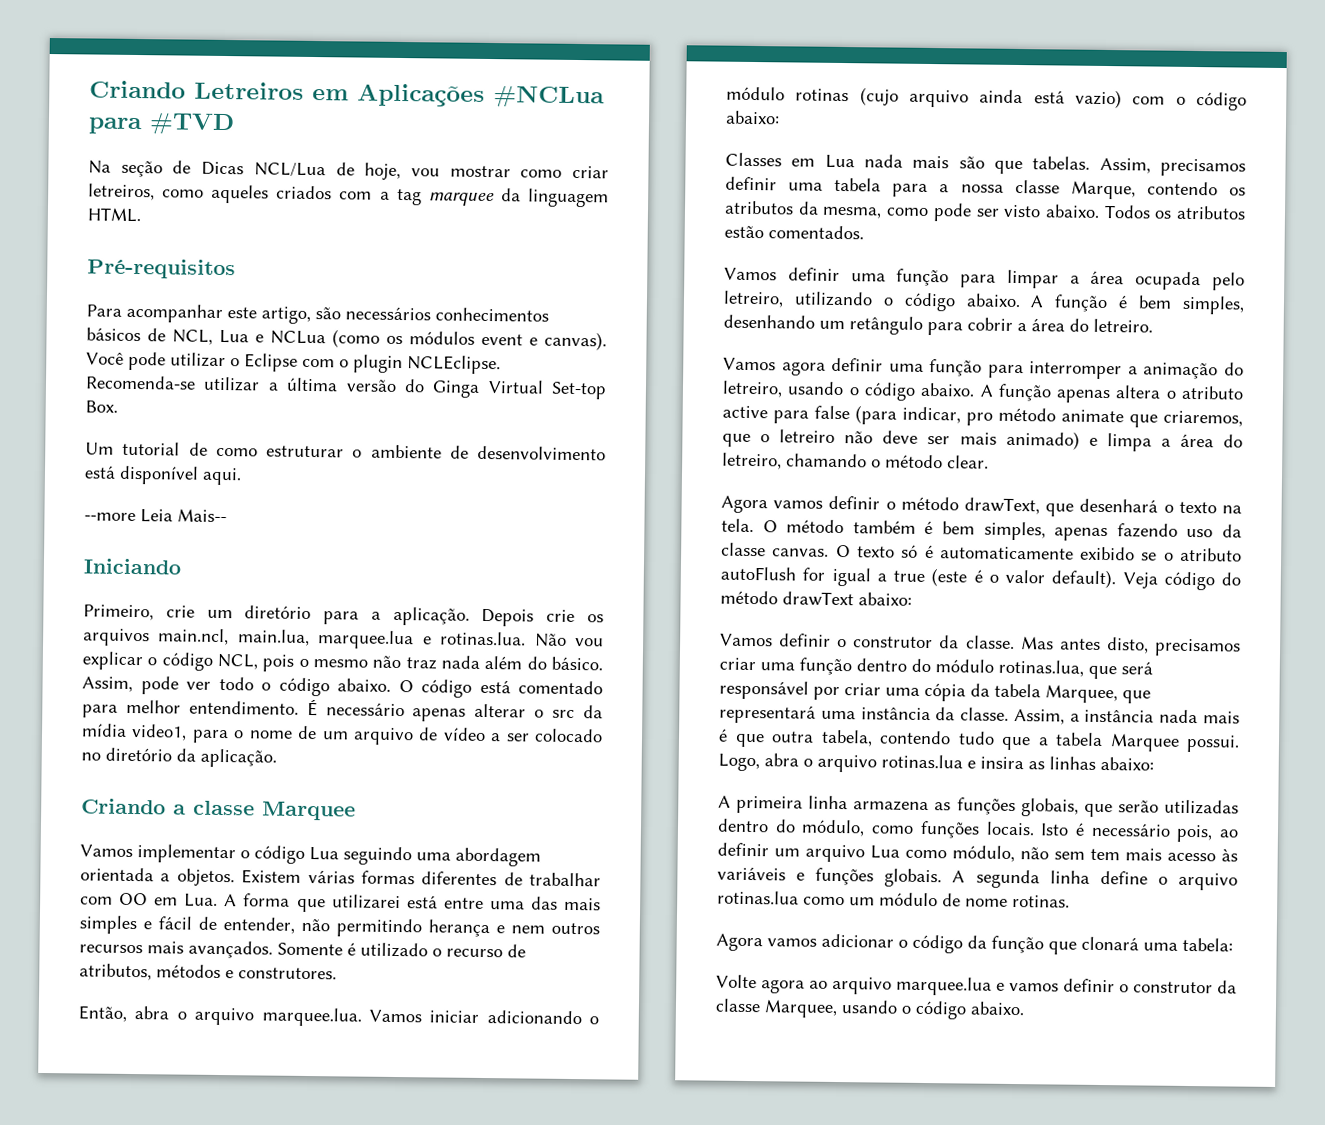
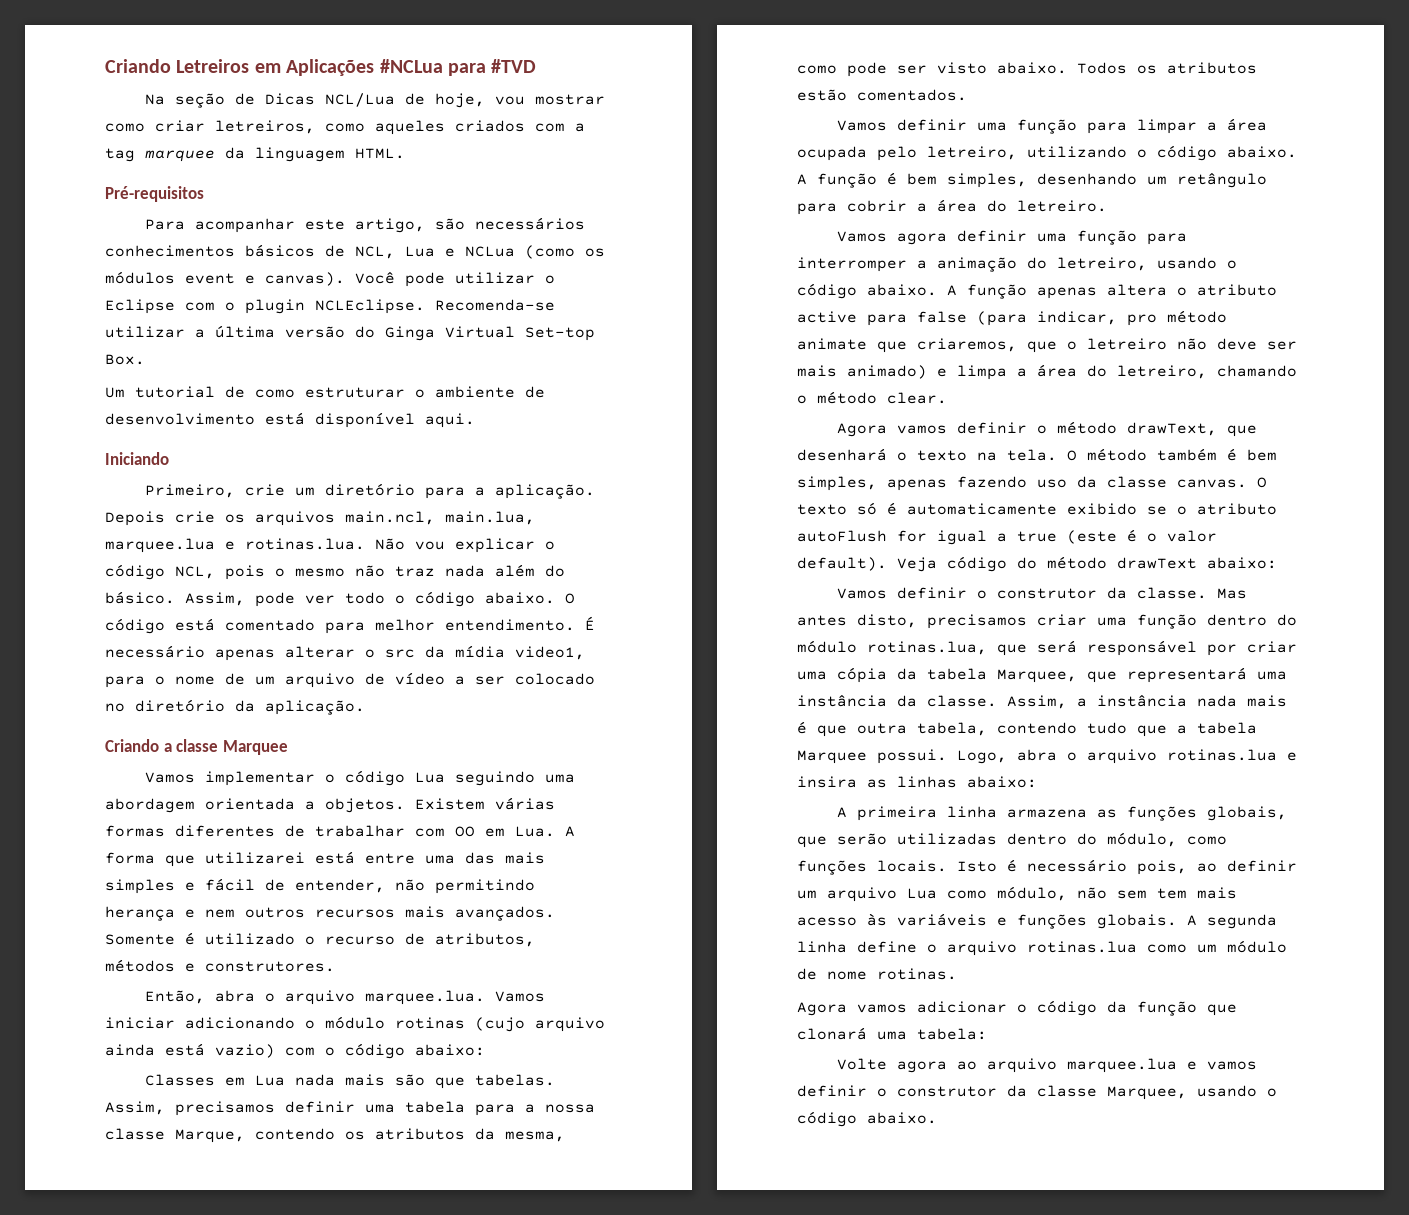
[84,508,227,523] // --more Leia Mais-- -> (475, 420) none

